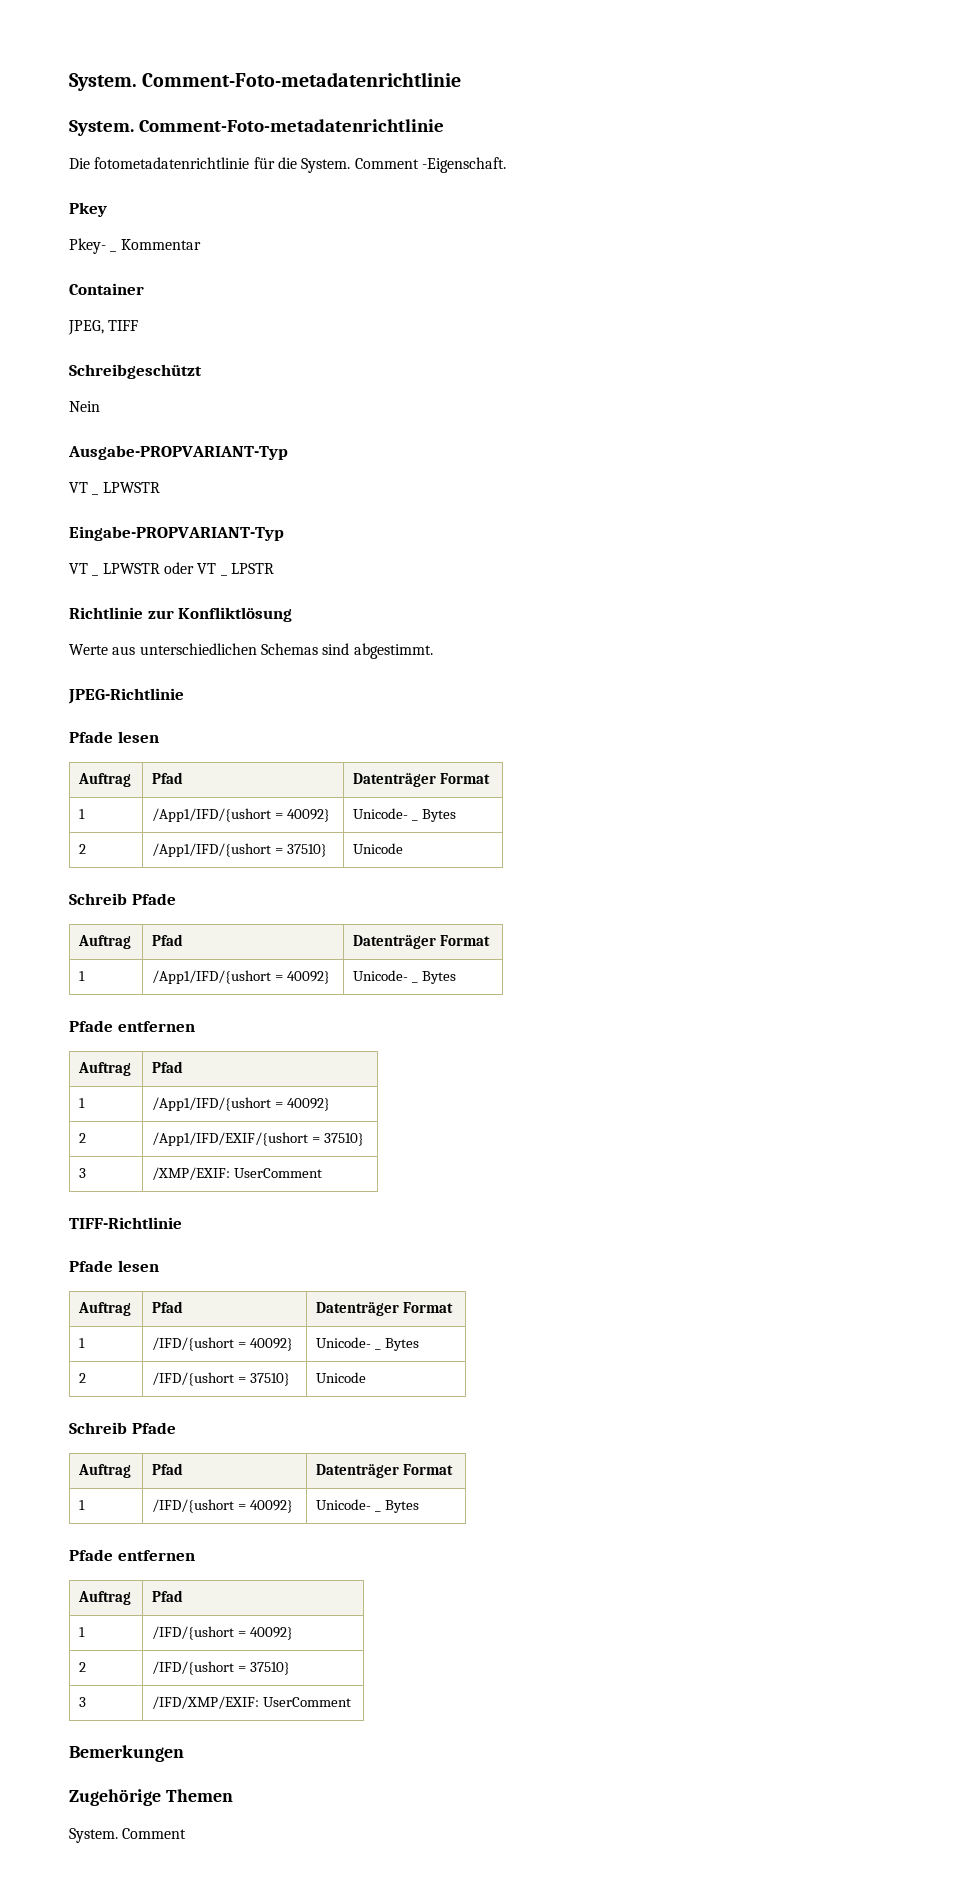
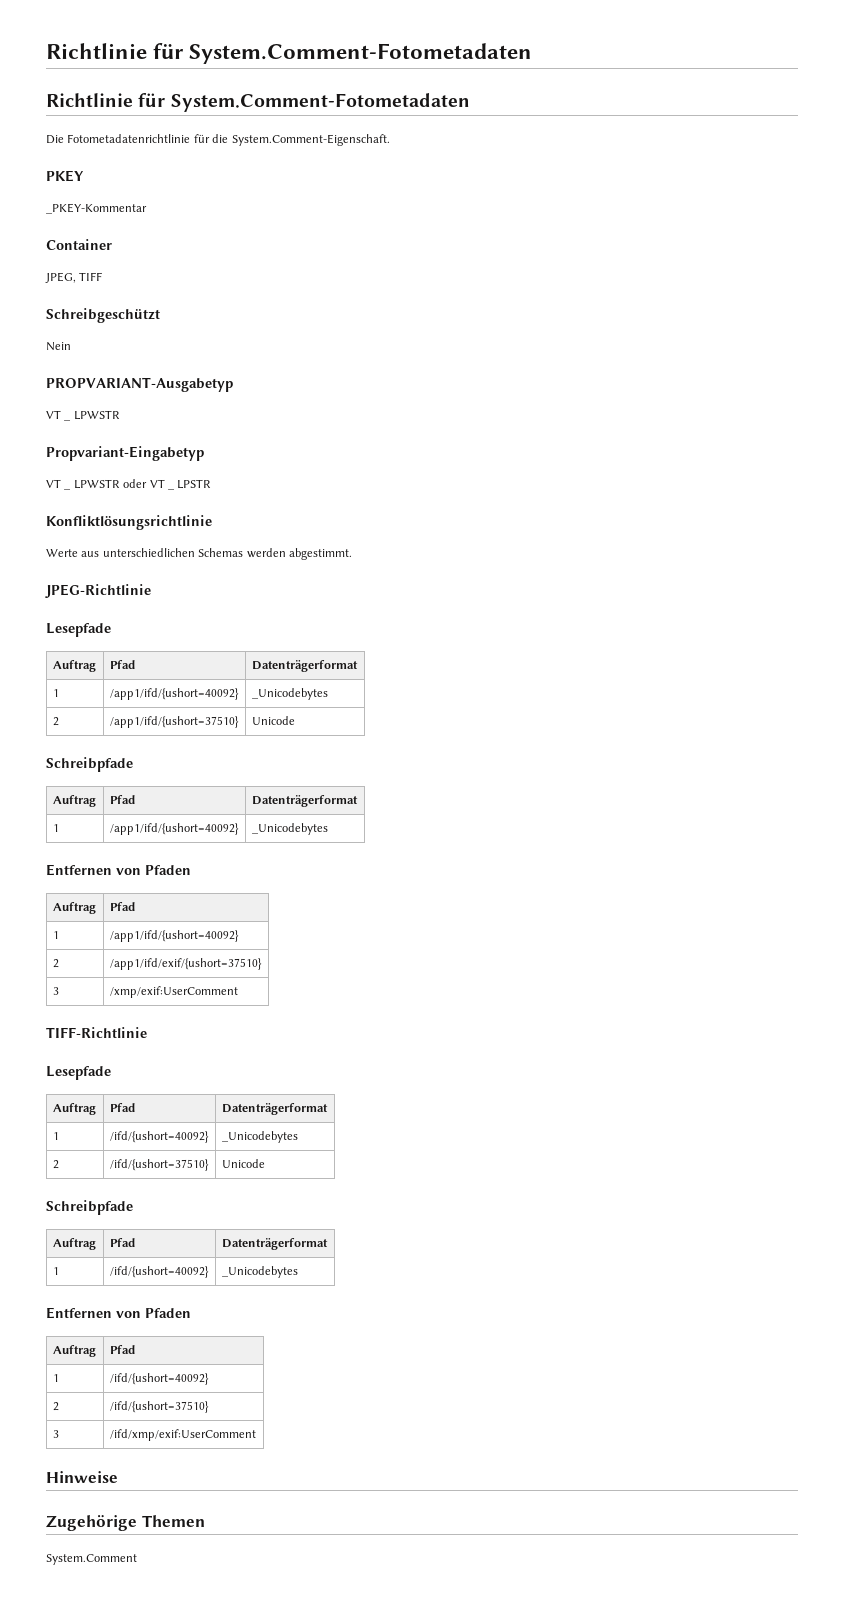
[69,72,462,91] [69,119,444,136] System. Comment-Foto-metadatenrichtlinie // System. Comment-Foto-metadatenrichtlinie -> [46,43,533,64] [46,93,470,112] Richtlinie für System.Comment-Fotometadaten // Richtlinie für System.Comment-Fotometadaten
[94,157,250,169] fotometadatenrichtlinie -> [67,134,191,143] Fotometadatenrichtlinie
[301,157,506,173] [69,202,107,217] [69,238,117,254] [120,239,201,250] System. Comment -Eigenschaft. // Pkey // Pkey- _ Kommentar -> [231,134,390,146] [46,170,84,182] [46,203,147,214] System.Comment-Eigenschaft. // PKEY // _PKEY-Kommentar
[68,445,288,460] Ausgabe-PROPVARIANT-Typ -> [46,377,233,392] PROPVARIANT-Ausgabetyp
[69,526,284,541] Eingabe-PROPVARIANT-Typ -> [46,446,204,461] Propvariant-Eingabetyp
[69,607,293,622] Richtlinie zur Konfliktlösung -> [46,515,212,530] Konfliktlösungsrichtlinie
[322,643,350,655] sind -> [246,548,286,558] werden
[69,731,159,743] [78,773,132,787] [152,772,184,784] [353,773,491,787] [79,809,86,819] [152,808,331,822] [353,808,409,819] [412,809,457,822] [79,844,87,854] [152,843,328,857] [353,843,404,854] [69,893,176,905] [78,935,132,949] [152,934,184,946] [353,935,491,949] [79,971,86,981] [152,970,331,984] [353,970,409,981] [412,971,457,984] [69,1020,195,1032] [78,1062,132,1076] [152,1061,184,1073] [79,1098,86,1108] [152,1097,331,1111] [79,1133,87,1143] [152,1132,365,1146] [79,1168,87,1178] [152,1167,323,1180] Pfade lesen // Auftrag | Pfad | Datenträger Format // 1 | /App1/IFD/{ushort = 40092} | Unicode- _ Bytes // 2 | /App1/IFD/{ushort = 37510} | Unicode // Schreib Pfade // Auftrag | Pfad | Datenträger Format // 1 | /App1/IFD/{ushort = 40092} | Unicode- _ Bytes // Pfade entfernen // Auftrag | Pfad // 1 | /App1/IFD/{ushort = 40092} // 2 | /App1/IFD/EXIF/{ushort = 37510} // 3 | /XMP/EXIF: UserComment -> [46,623,111,637] [52,660,96,672] [109,660,135,669] [251,660,358,672] [52,689,59,697] [109,688,239,700] [251,688,328,700] [52,717,59,726] [109,716,239,728] [251,716,295,725] [46,757,133,772] [52,795,96,807] [109,795,135,804] [251,795,358,807] [52,824,59,832] [109,823,239,835] [251,823,328,835] [46,864,191,876] [52,902,96,914] [109,902,135,911] [52,931,59,939] [109,930,239,942] [52,959,59,968] [109,958,262,970] [52,987,59,995] [109,986,238,998] Lesepfade // Auftrag | Pfad | Datenträgerformat // 1 | /app1/ifd/{ushort=40092} | _Unicodebytes // 2 | /app1/ifd/{ushort=37510} | Unicode // Schreibpfade // Auftrag | Pfad | Datenträgerformat // 1 | /app1/ifd/{ushort=40092} | _Unicodebytes // Entfernen von Pfaden // Auftrag | Pfad // 1 | /app1/ifd/{ushort=40092} // 2 | /app1/ifd/exif/{ushort=37510} // 3 | /xmp/exif:UserComment
[69,1260,159,1272] [78,1302,132,1316] [152,1301,184,1313] [316,1302,454,1316] [79,1338,86,1348] [152,1337,294,1351] [316,1337,372,1348] [375,1338,420,1351] [79,1373,87,1383] [152,1372,291,1386] [316,1372,367,1383] [69,1422,176,1434] [78,1464,132,1478] [152,1463,184,1475] [316,1464,454,1478] [79,1500,86,1510] [152,1499,294,1513] [316,1499,372,1510] [375,1500,420,1513] [69,1549,195,1561] [78,1591,132,1605] [152,1590,184,1602] [79,1627,86,1637] [152,1626,294,1640] [79,1662,87,1672] [152,1661,291,1675] [79,1697,87,1707] [152,1696,352,1709] [69,1745,184,1762] Pfade lesen // Auftrag | Pfad | Datenträger Format // 1 | /IFD/{ushort = 40092} | Unicode- _ Bytes // 2 | /IFD/{ushort = 37510} | Unicode // Schreib Pfade // Auftrag | Pfad | Datenträger Format // 1 | /IFD/{ushort = 40092} | Unicode- _ Bytes // Pfade entfernen // Auftrag | Pfad // 1 | /IFD/{ushort = 40092} // 2 | /IFD/{ushort = 37510} // 3 | /IFD/XMP/EXIF: UserComment // Bemerkungen -> [46,1066,111,1080] [52,1103,96,1115] [109,1103,135,1112] [221,1103,328,1115] [52,1132,59,1140] [109,1131,209,1143] [221,1131,298,1143] [52,1160,59,1169] [109,1159,209,1171] [221,1159,265,1168] [46,1200,133,1215] [52,1238,96,1250] [109,1238,135,1247] [221,1238,328,1250] [52,1267,59,1275] [109,1266,209,1278] [221,1266,298,1278] [46,1307,191,1319] [52,1345,96,1357] [109,1345,135,1354] [52,1374,59,1382] [109,1373,209,1385] [52,1402,59,1411] [109,1401,209,1413] [52,1430,59,1438] [109,1429,256,1441] [46,1471,118,1483] Lesepfade // Auftrag | Pfad | Datenträgerformat // 1 | /ifd/{ushort=40092} | _Unicodebytes // 2 | /ifd/{ushort=37510} | Unicode // Schreibpfade // Auftrag | Pfad | Datenträgerformat // 1 | /ifd/{ushort=40092} | _Unicodebytes // Entfernen von Pfaden // Auftrag | Pfad // 1 | /ifd/{ushort=40092} // 2 | /ifd/{ushort=37510} // 3 | /ifd/xmp/exif:UserComment // Hinweise
[69,1828,187,1843] System. Comment -> [46,1554,137,1565] System.Comment

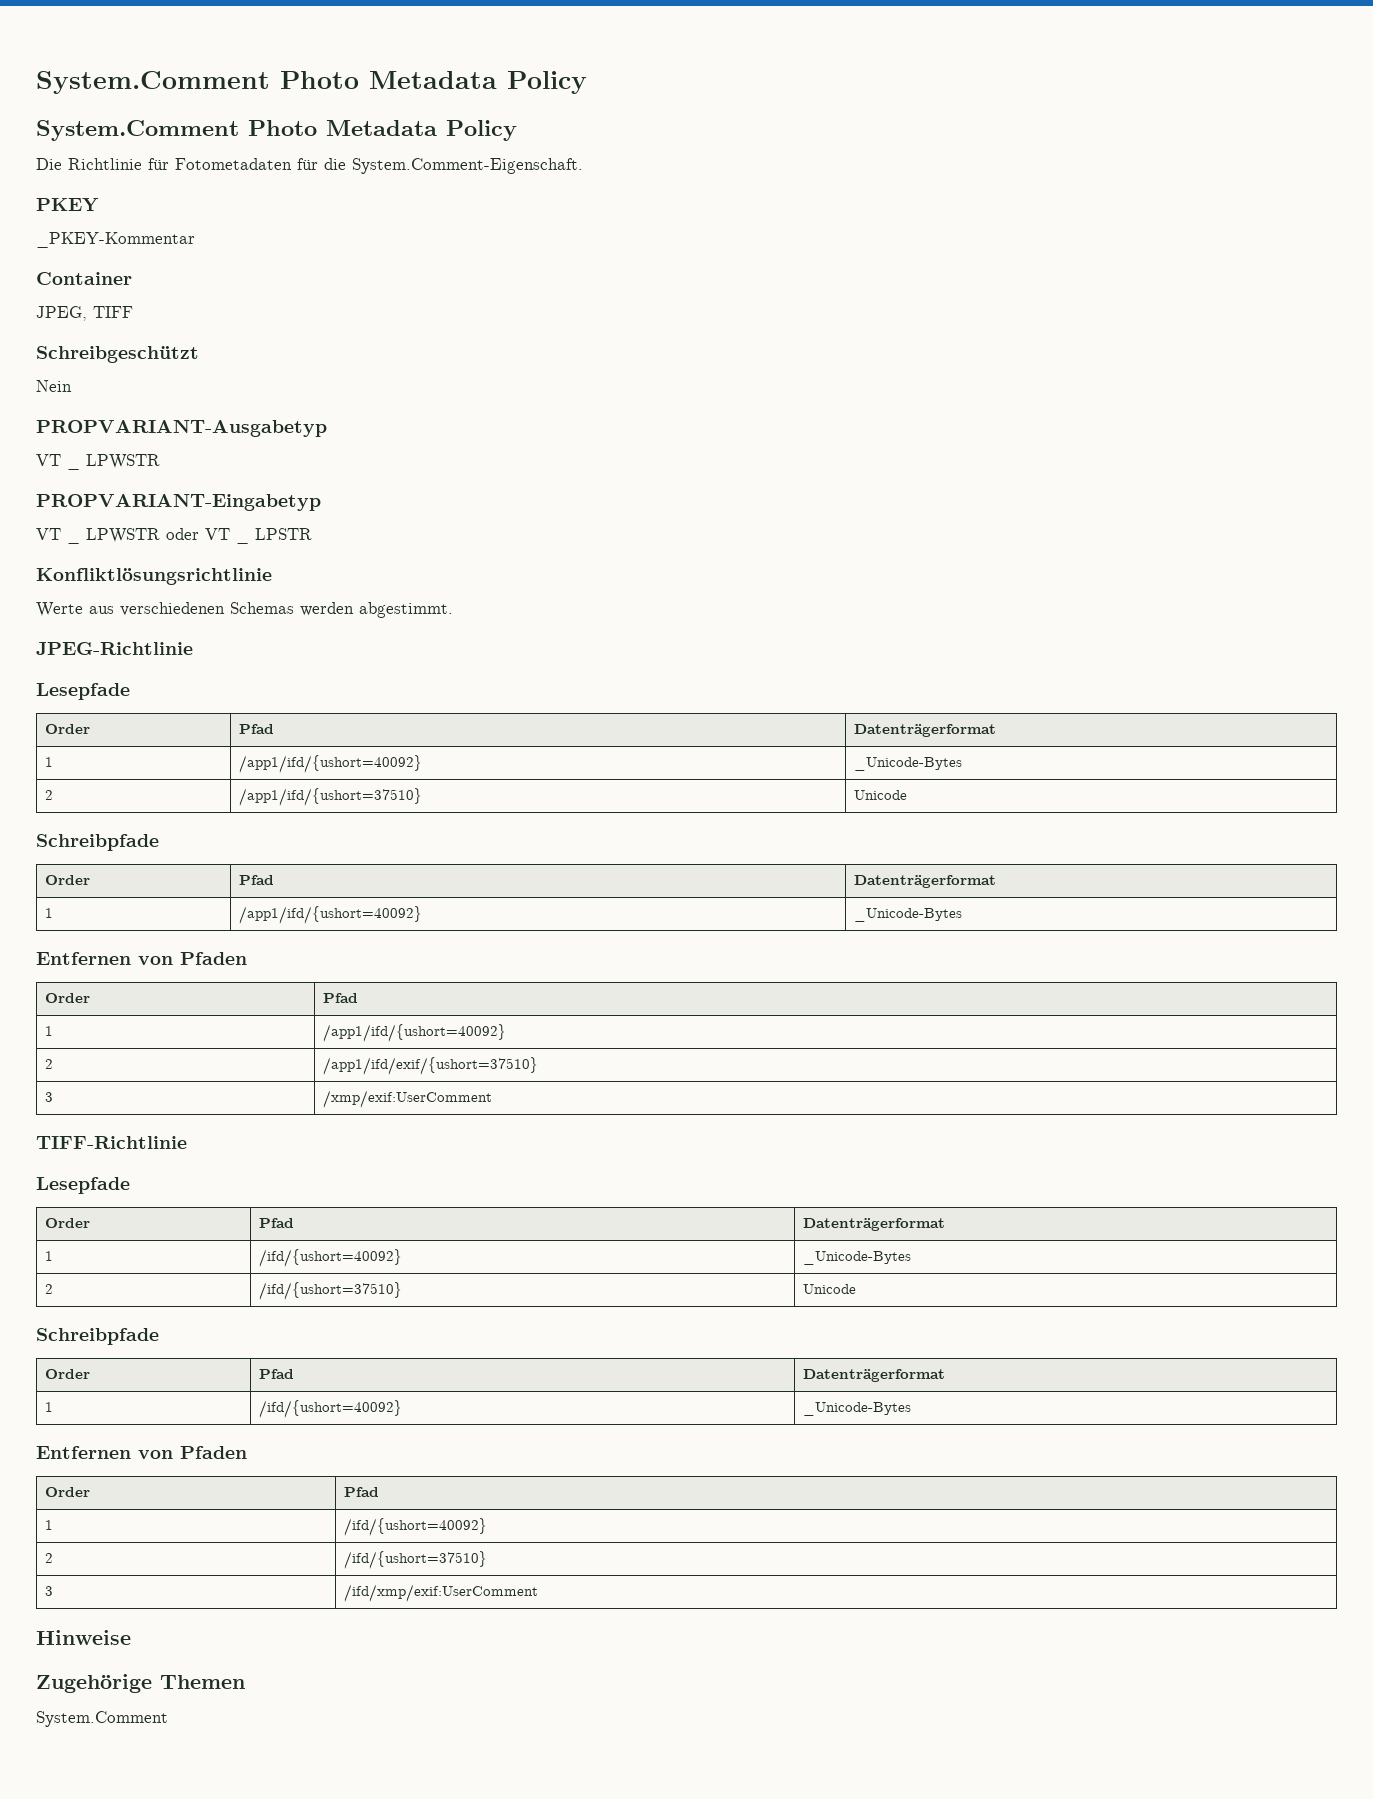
[46,43,533,64] [46,93,470,112] [46,134,191,144] Richtlinie für System.Comment-Fotometadaten // Richtlinie für System.Comment-Fotometadaten // Die Fotometadatenrichtlinie -> [36,71,587,94] [36,120,517,141] [36,158,292,170] System.Comment Photo Metadata Policy // System.Comment Photo Metadata Policy // Die Richtlinie für Fotometadaten
[46,446,204,461] Propvariant-Eingabetyp -> [36,494,321,511] PROPVARIANT-Eingabetyp
[102,548,195,557] unterschiedlichen -> [120,602,225,616] verschiedenen
[52,660,96,672] [109,660,135,669] [251,660,358,672] [52,689,59,697] [109,688,239,700] [251,688,328,700] Auftrag | Pfad | Datenträgerformat // 1 | /app1/ifd/{ushort=40092} | _Unicodebytes -> [44,724,90,734] [238,724,274,734] [853,724,996,737] [44,757,53,767] [238,755,422,773] [853,757,962,771] Order | Pfad | Datenträgerformat // 1 | /app1/ifd/{ushort=40092} | _Unicode-Bytes
[52,795,96,807] [109,795,135,804] [251,795,358,807] [52,824,59,832] [109,823,239,835] [251,823,328,835] [46,864,191,876] [52,902,96,914] Auftrag | Pfad | Datenträgerformat // 1 | /app1/ifd/{ushort=40092} | _Unicodebytes // Entfernen von Pfaden // Auftrag -> [44,875,90,885] [238,875,274,885] [853,875,996,888] [44,908,53,918] [238,906,422,924] [853,908,962,922] [36,952,247,965] [44,993,90,1003] Order | Pfad | Datenträgerformat // 1 | /app1/ifd/{ushort=40092} | _Unicode-Bytes // Entfernen von Pfaden // Order
[52,1103,96,1115] [109,1103,135,1112] [221,1103,328,1115] [52,1132,59,1140] [109,1131,209,1143] [221,1131,298,1143] Auftrag | Pfad | Datenträgerformat // 1 | /ifd/{ushort=40092} | _Unicodebytes -> [44,1218,90,1228] [258,1218,294,1228] [802,1218,945,1231] [44,1251,53,1261] [258,1249,402,1267] [802,1251,911,1265] Order | Pfad | Datenträgerformat // 1 | /ifd/{ushort=40092} | _Unicode-Bytes
[52,1238,96,1250] [109,1238,135,1247] [221,1238,328,1250] [52,1267,59,1275] [109,1266,209,1278] [221,1266,298,1278] [46,1307,191,1319] [52,1345,96,1357] Auftrag | Pfad | Datenträgerformat // 1 | /ifd/{ushort=40092} | _Unicodebytes // Entfernen von Pfaden // Auftrag -> [44,1369,90,1379] [258,1369,294,1379] [802,1369,945,1382] [44,1402,53,1412] [258,1400,402,1418] [802,1402,911,1416] [36,1446,247,1459] [44,1487,90,1497] Order | Pfad | Datenträgerformat // 1 | /ifd/{ushort=40092} | _Unicode-Bytes // Entfernen von Pfaden // Order

